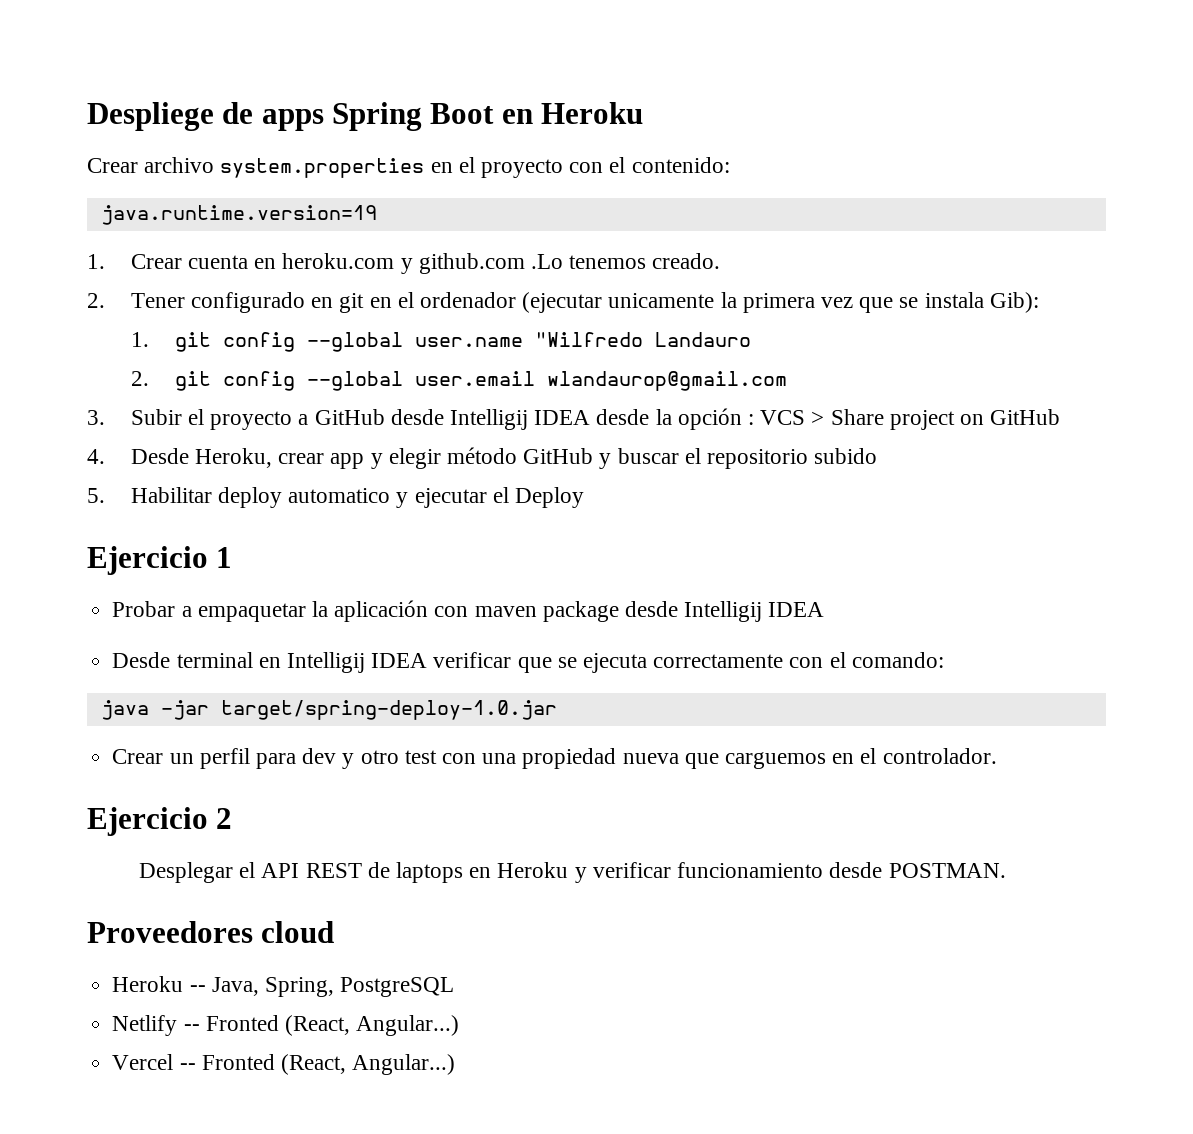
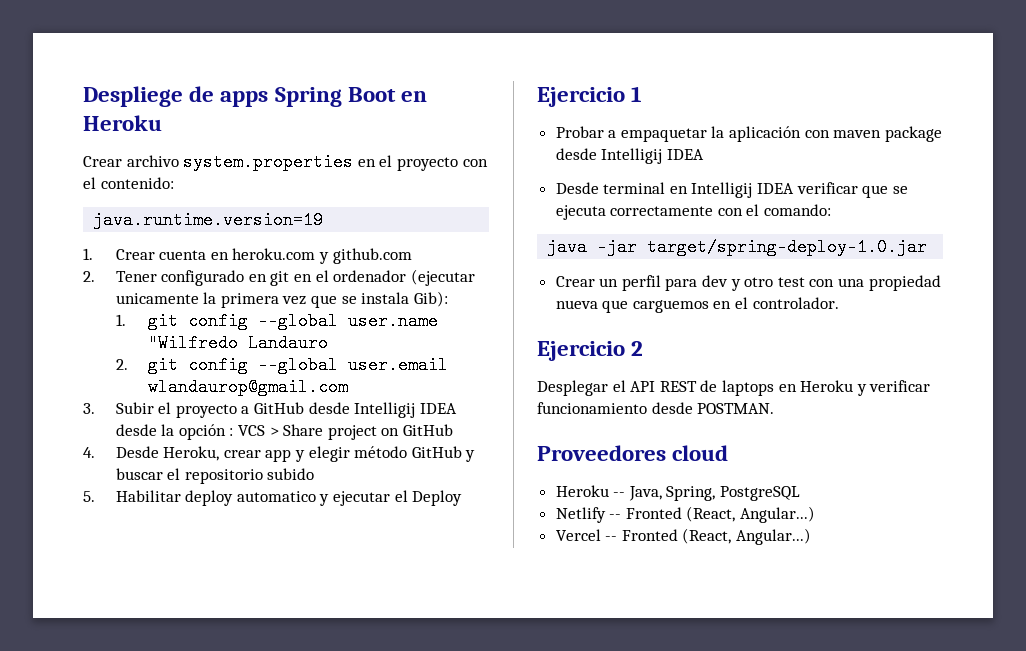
[531,253,721,269] .Lo tenemos creado. -> (412, 256) none

